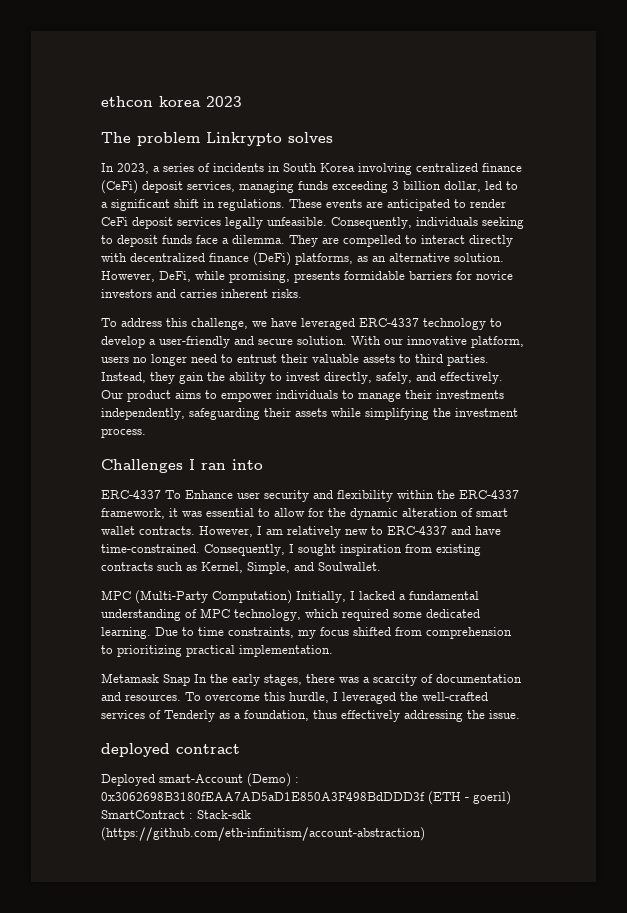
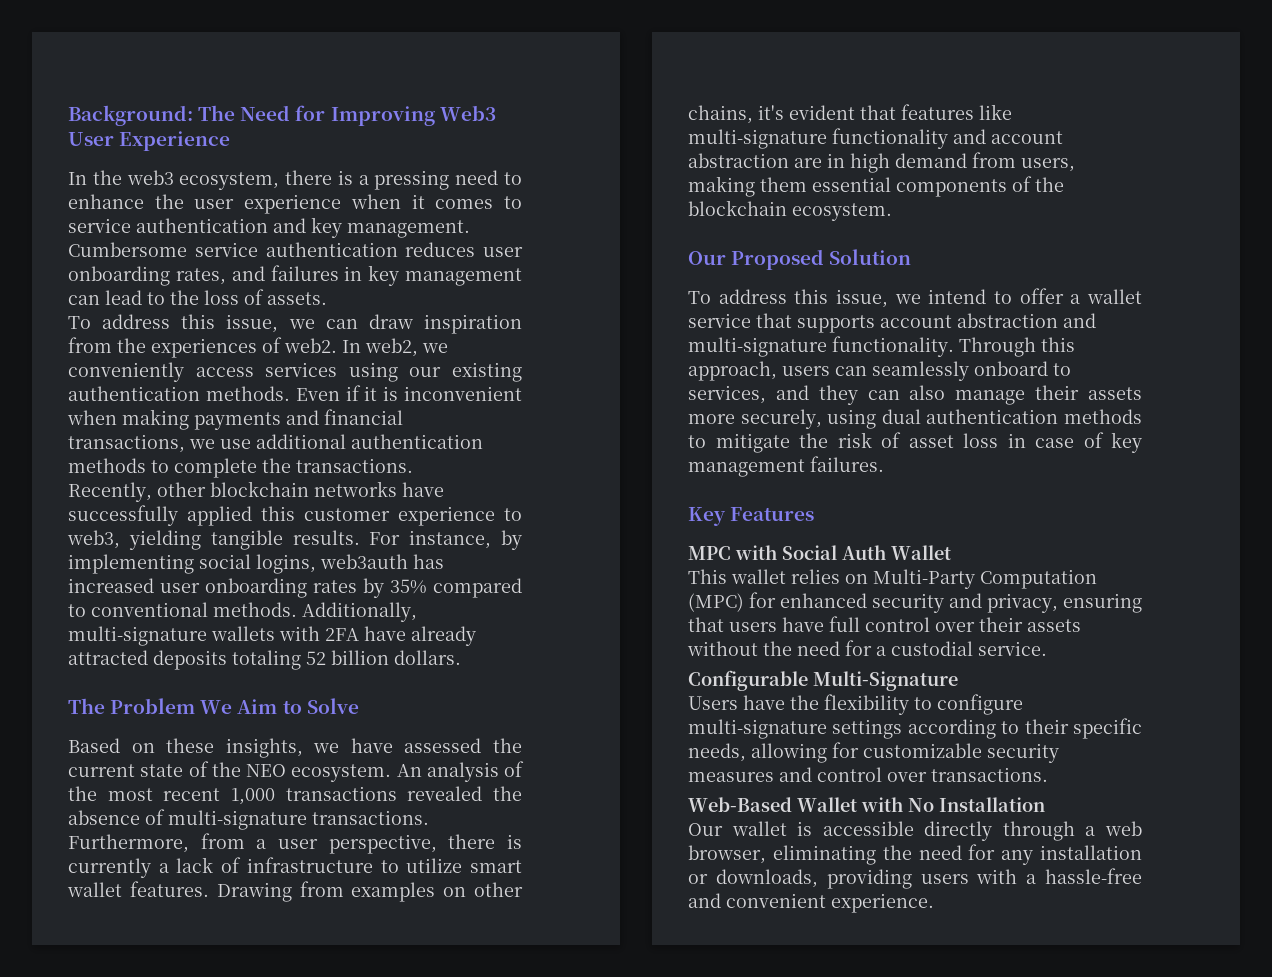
[101,96,242,107] [101,132,333,146] [101,163,522,175] [101,180,518,194] [101,199,506,211] [101,217,524,229] [101,235,513,247] [101,252,504,266] [101,271,513,283] [101,289,302,298] [101,318,502,330] [101,336,524,348] [101,354,489,366] [101,372,503,384] [101,390,504,402] [101,408,518,420] [101,428,146,438] [101,459,263,473] [101,490,519,502] [101,508,508,520] [101,526,501,538] [101,544,481,556] [101,562,381,574] [101,590,479,604] [101,608,480,621] [101,627,512,639] [101,645,333,657] [101,673,522,686] [101,692,488,704] [101,710,520,722] [101,743,240,757] [101,773,299,787] [101,791,511,805] [101,810,251,819] [101,827,425,841] ethcon korea 2023 // The problem Linkrypto solves // In 2023, a series of incidents in South Korea involving centralized finance (CeFi) deposit services, managing funds exceeding 3 billion dollar, led to a significant shift in regulations. These events are anticipated to render CeFi deposit services legally unfeasible. Consequently, individuals seeking to deposit funds face a dilemma. They are compelled to interact directly with decentralized finance (DeFi) platforms, as an alternative solution. However, DeFi, while promising, presents formidable barriers for novice investors and carries inherent risks. // To address this challenge, we have leveraged ERC-4337 technology to develop a user-friendly and secure solution. With our innovative platform, users no longer need to entrust their valuable assets to third parties. Instead, they gain the ability to invest directly, safely, and effectively. Our product aims to empower individuals to manage their investments independently, safeguarding their assets while simplifying the investment process. // Challenges I ran into // ERC-4337 To Enhance user security and flexibility within the ERC-4337 framework, it was essential to allow for the dynamic alteration of smart wallet contracts. However, I am relatively new to ERC-4337 and have time-constrained. Consequently, I sought inspiration from existing contracts such as Kernel, Simple, and Soulwallet. // MPC (Multi-Party Computation) Initially, I lacked a fundamental understanding of MPC technology, which required some dedicated learning. Due to time constraints, my focus shifted from comprehension to prioritizing practical implementation. // Metamask Snap In the early stages, there was a scarcity of documentation and resources. To overcome this hurdle, I leveraged the well-crafted services of Tenderly as a foundation, thus effectively addressing the issue. // deployed contract // Deployed smart-Account (Demo) : 0x3062698B3180fEAA7AD5aD1E850A3F498BdDDD3f (ETH - goeril) SmartContract : Stack-sdk (https://github.com/eth-infinitism/account-abstraction) -> [68,105,496,126] [68,131,231,151] [68,170,522,190] [68,194,522,214] [68,217,470,238] [68,242,523,257] [68,265,522,286] [68,289,327,305] [68,314,522,334] [68,337,448,358] [68,362,522,382] [68,385,522,401] [67,409,403,430] [68,434,483,453] [68,458,413,478] [68,481,444,502] [68,505,522,526] [67,530,522,550] [68,554,444,574] [68,578,522,598] [68,602,417,622] [68,626,476,646] [68,650,461,670] [68,698,359,714] [68,738,522,758] [68,761,524,782] [68,786,522,805] [68,809,429,830] [68,833,522,854] [68,857,522,878] [67,881,523,902] [688,104,1012,124] [688,128,1063,149] [688,152,1075,173] [688,176,1064,197] [688,200,892,221] [688,249,912,270] [688,288,1142,308] [688,313,1096,333] [688,336,1075,357] [688,361,1071,381] [688,385,1142,405] [688,409,1142,429] [688,432,1142,453] [688,456,884,477] [688,507,815,526] [688,545,951,560] [688,569,1097,589] [688,592,1142,613] [688,616,1081,632] [687,640,1047,656] [688,670,958,691] [688,694,1023,715] [688,718,1142,739] [688,742,1059,763] [688,767,1048,782] [688,797,1045,812] [688,821,1142,841] [688,844,1142,865] [688,868,1142,889] [688,893,934,913] Background: The Need for Improving Web3 User Experience // In the web3 ecosystem, there is a pressing need to enhance the user experience when it comes to service authentication and key management. Cumbersome service authentication reduces user onboarding rates, and failures in key management can lead to the loss of assets. // To address this issue, we can draw inspiration from the experiences of web2. In web2, we conveniently access services using our existing authentication methods. Even if it is inconvenient when making payments and financial transactions, we use additional authentication methods to complete the transactions. // Recently, other blockchain networks have successfully applied this customer experience to web3, yielding tangible results. For instance, by implementing social logins, web3auth has increased user onboarding rates by 35% compared to conventional methods. Additionally, multi-signature wallets with 2FA have already attracted deposits totaling 52 billion dollars. // The Problem We Aim to Solve // Based on these insights, we have assessed the current state of the NEO ecosystem. An analysis of the most recent 1,000 transactions revealed the absence of multi-signature transactions. Furthermore, from a user perspective, there is currently a lack of infrastructure to utilize smart wallet features. Drawing from examples on other chains, it's evident that features like multi-signature functionality and account abstraction are in high demand from users, making them essential components of the blockchain ecosystem. // Our Proposed Solution // To address this issue, we intend to offer a wallet service that supports account abstraction and multi-signature functionality. Through this approach, users can seamlessly onboard to services, and they can also manage their assets more securely, using dual authentication methods to mitigate the risk of asset loss in case of key management failures. // Key Features // MPC with Social Auth Wallet // This wallet relies on Multi-Party Computation (MPC) for enhanced security and privacy, ensuring that users have full control over their assets without the need for a custodial service. // Configurable Multi-Signature // Users have the flexibility to configure multi-signature settings according to their specific needs, allowing for customizable security measures and control over transactions. // Web-Based Wallet with No Installation // Our wallet is accessible directly through a web browser, eliminating the need for any installation or downloads, providing users with a hassle-free and convenient experience.

